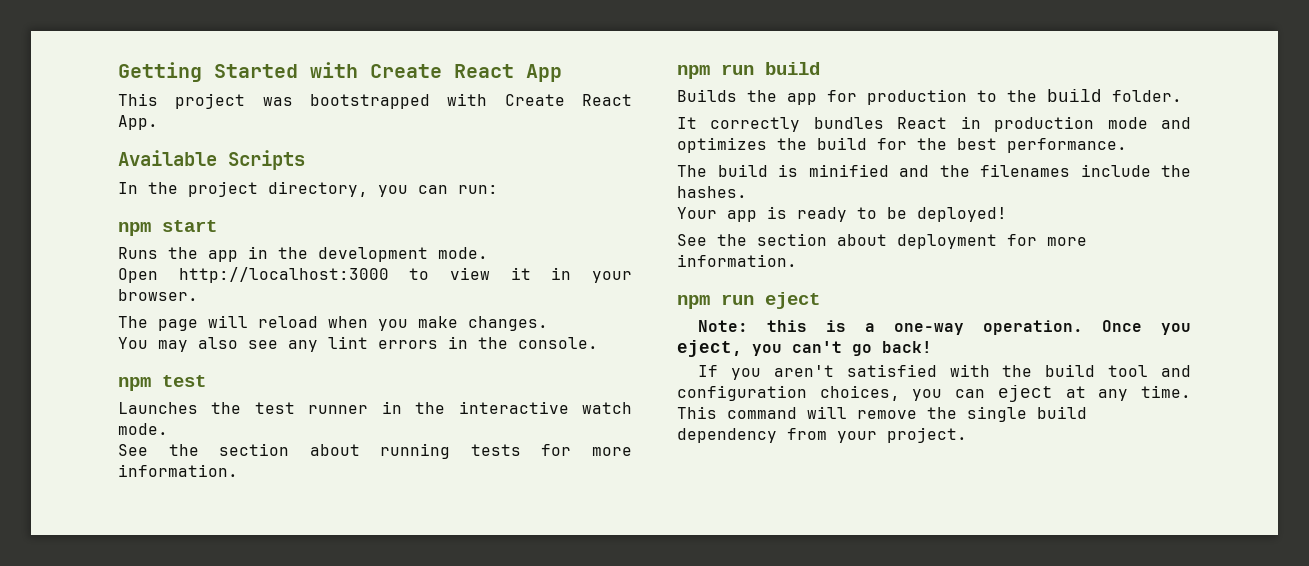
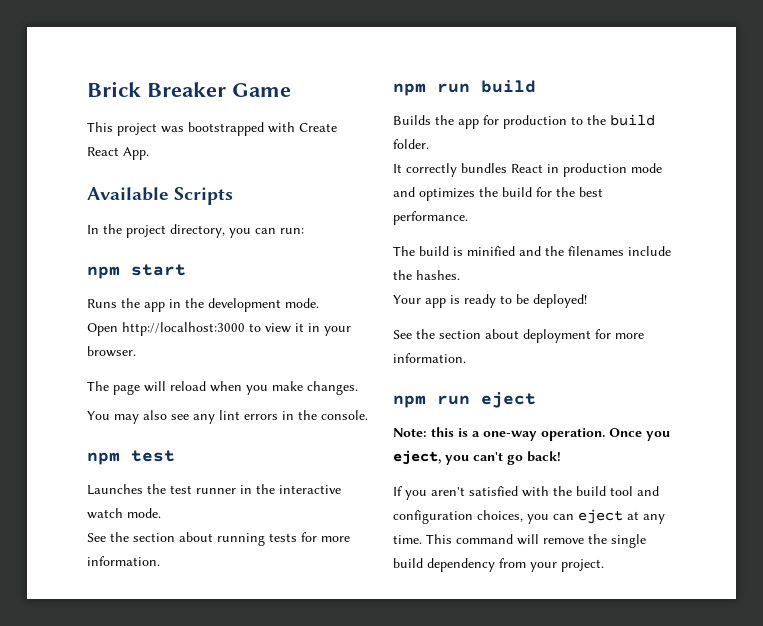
[118,62,562,82] Getting Started with Create React App -> [87,81,291,97] Brick Breaker Game

